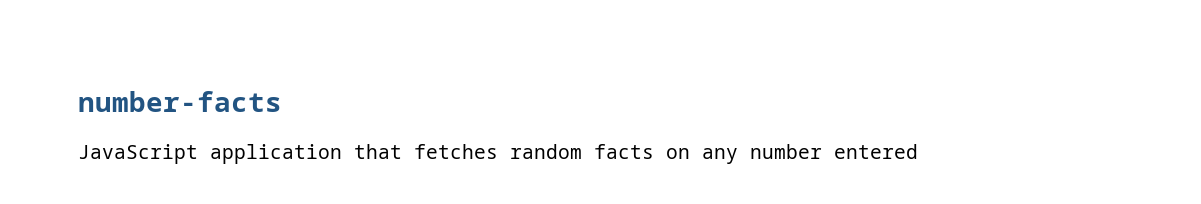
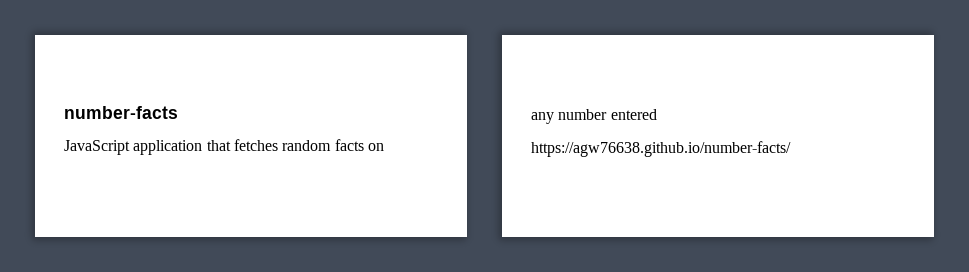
(918, 151) none -> [531,141,791,157] // https://agw76638.github.io/number-facts/

